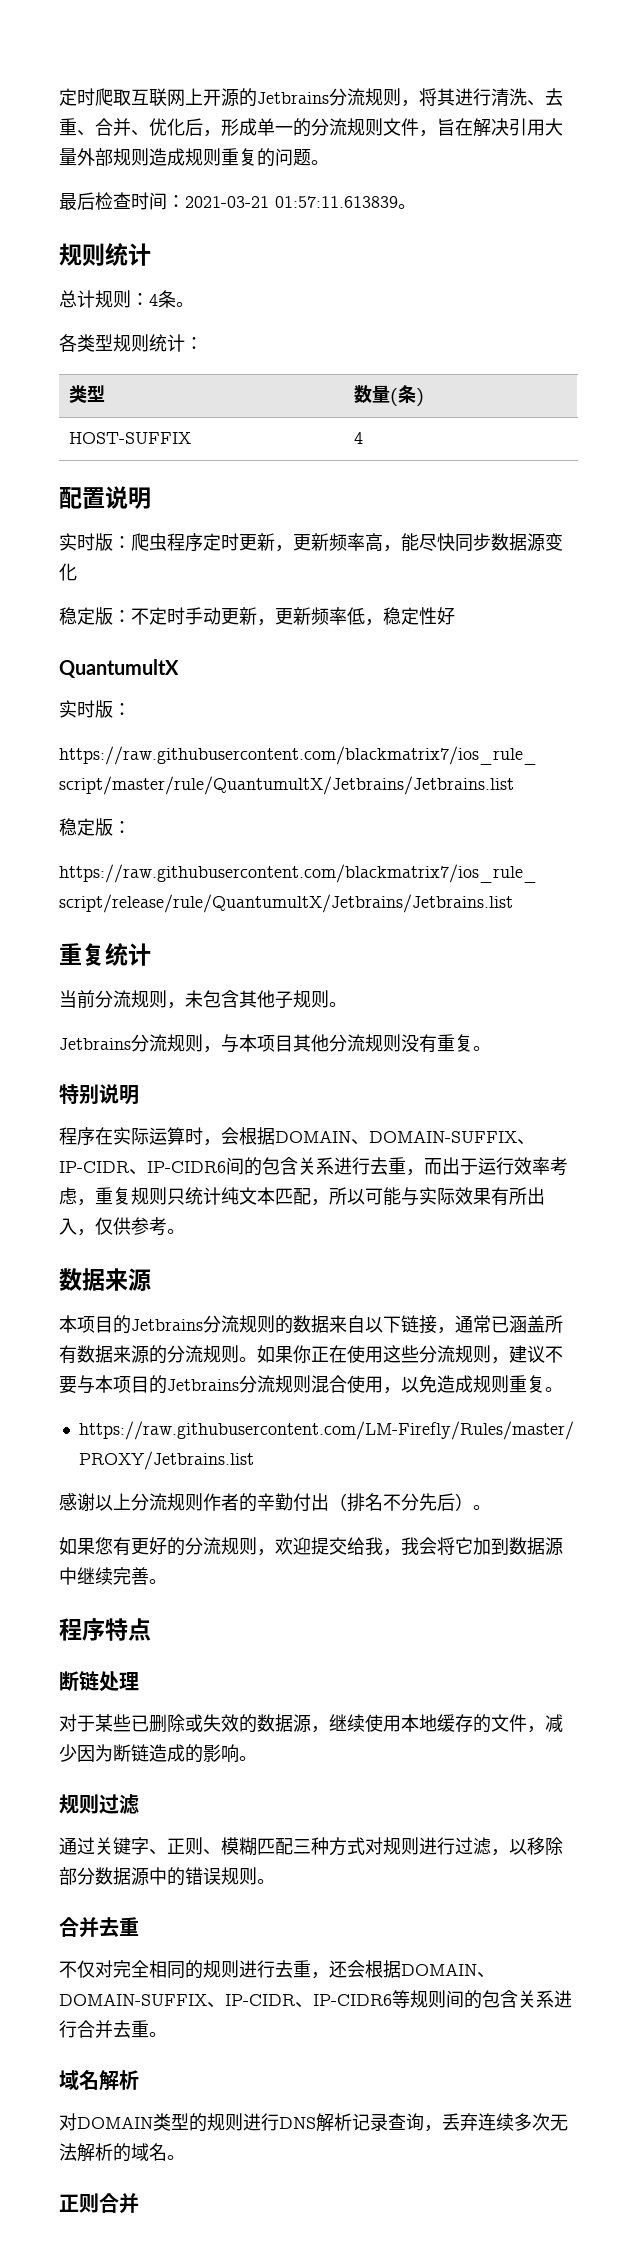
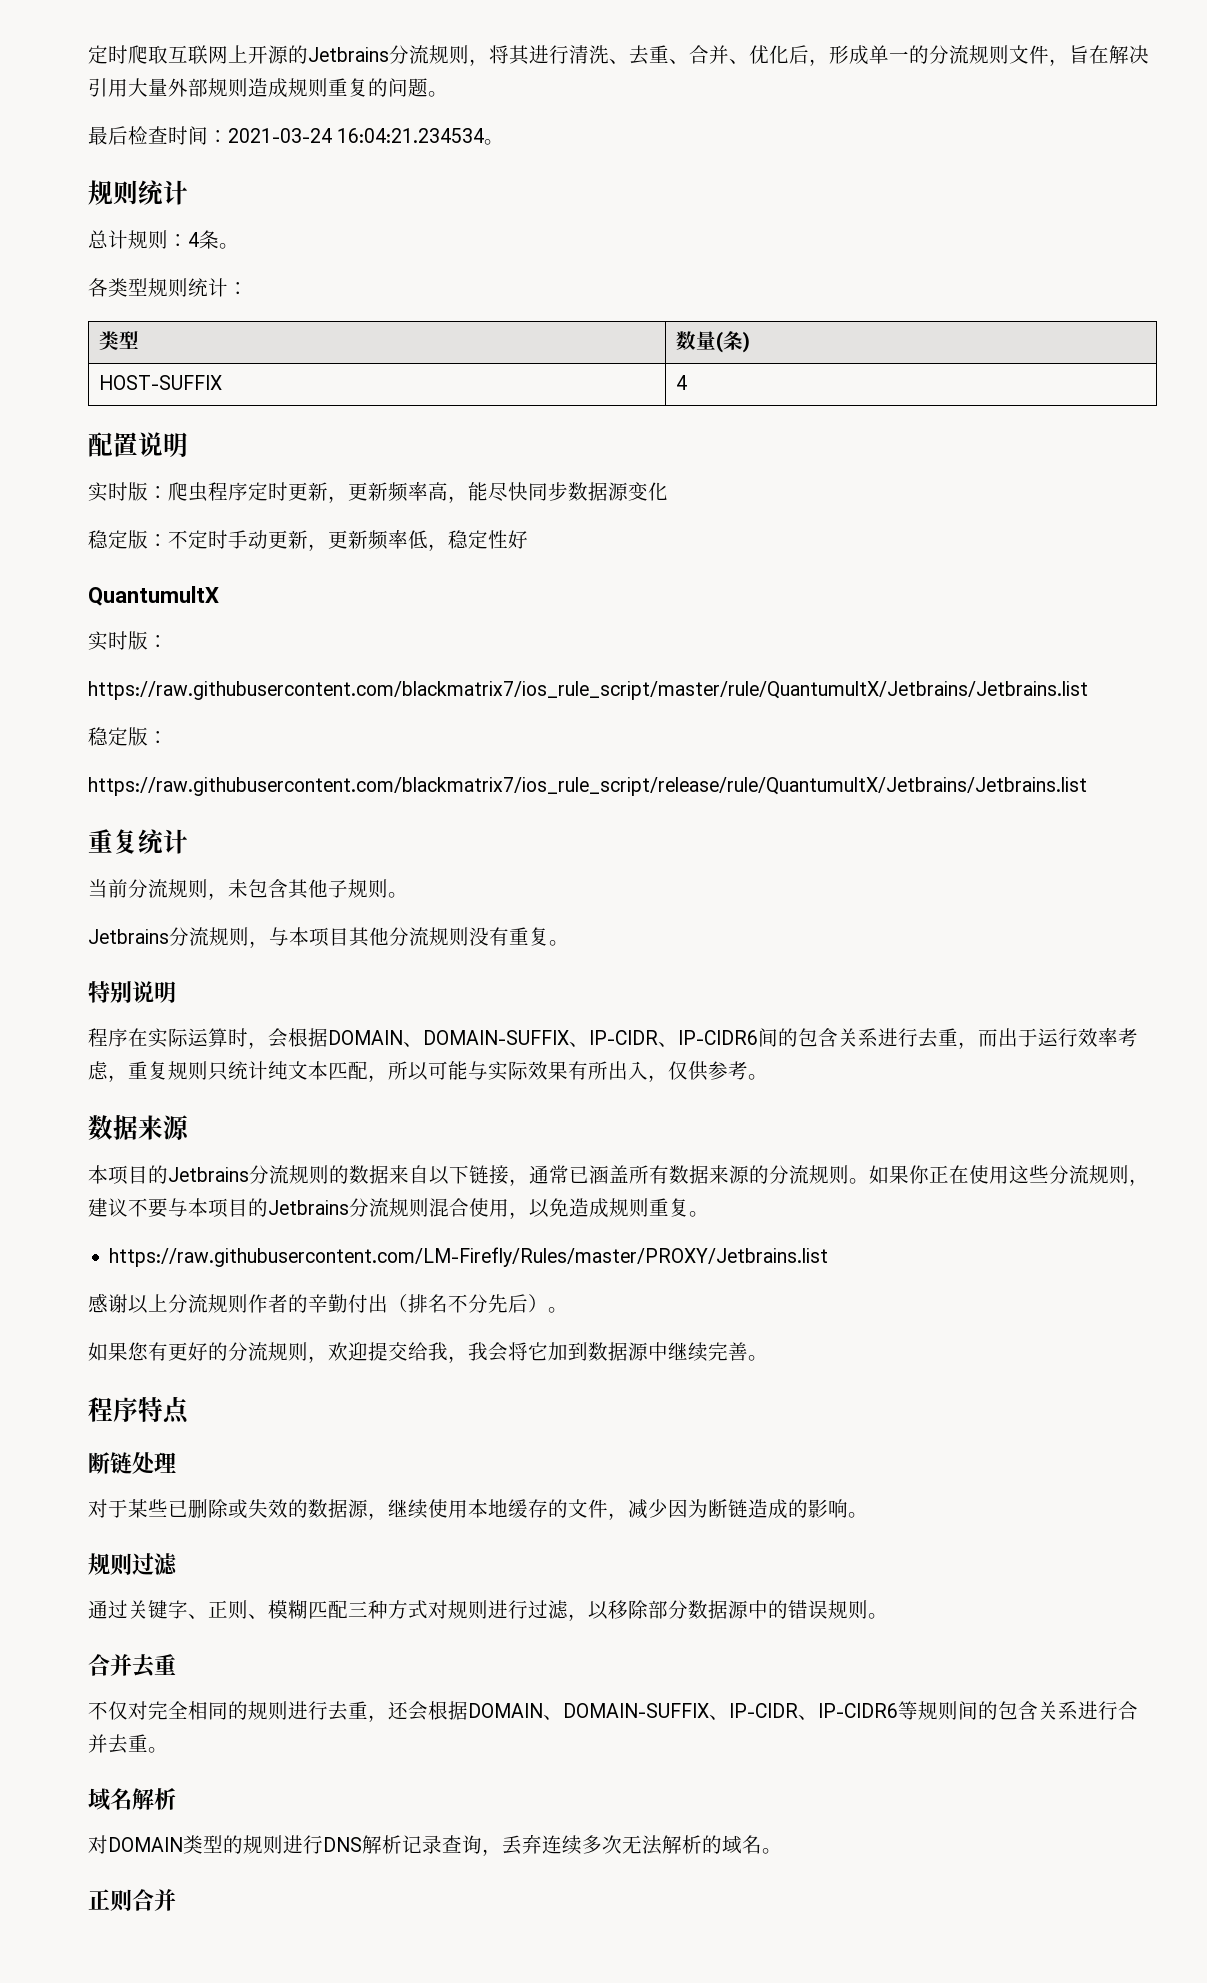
[185,196,398,208] 2021-03-21 01:57:11.613839 -> [228,128,485,143] 2021-03-24 16:04:21.234534

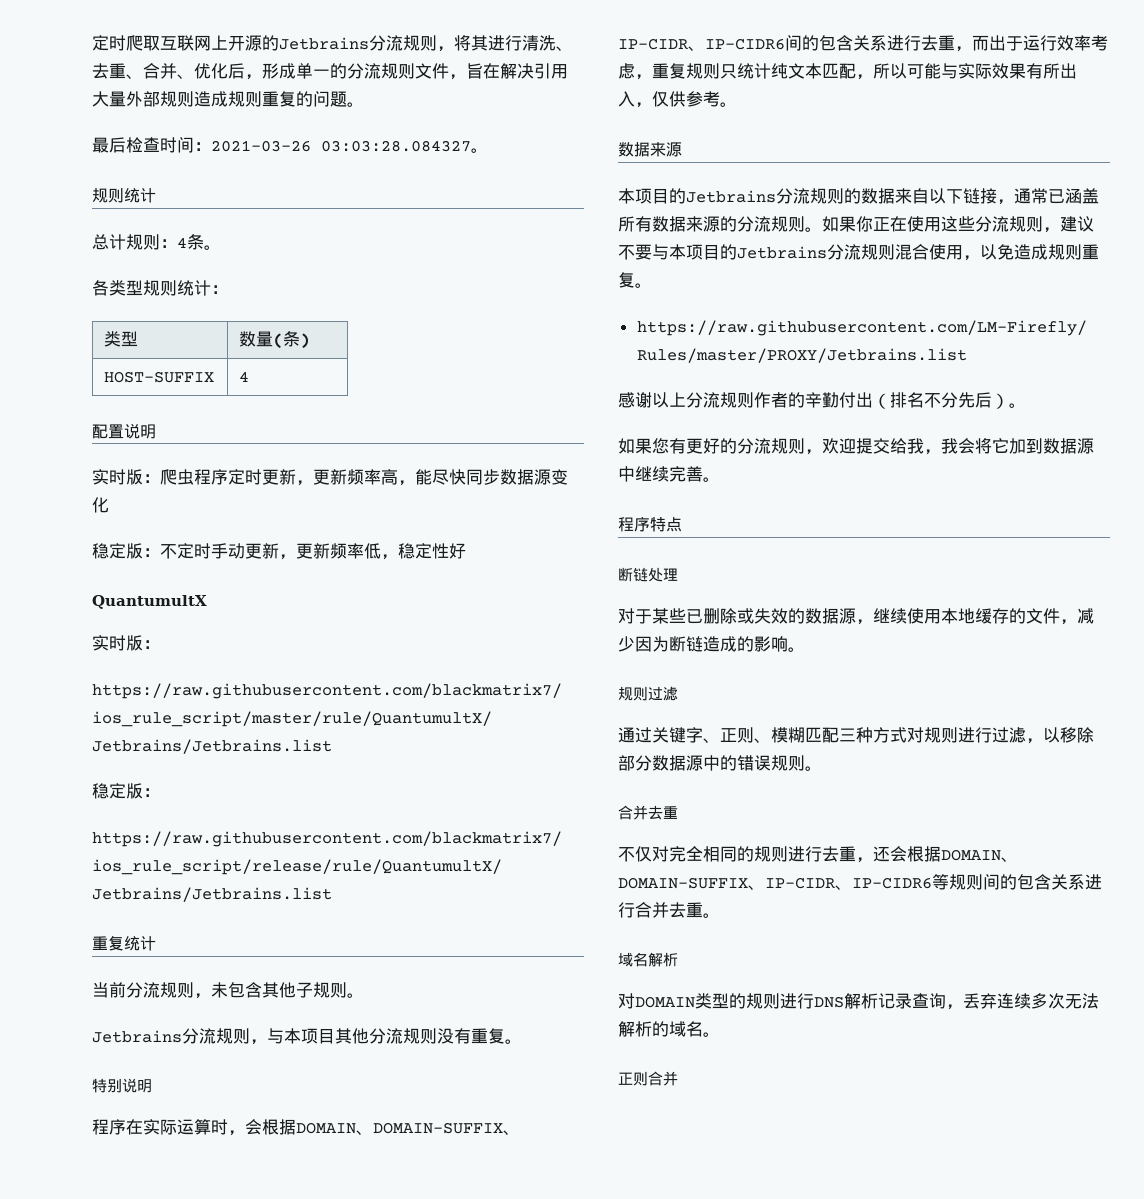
[228,128,485,143] 2021-03-24 16:04:21.234534 -> [211,140,471,152] 2021-03-26 03:03:28.084327

